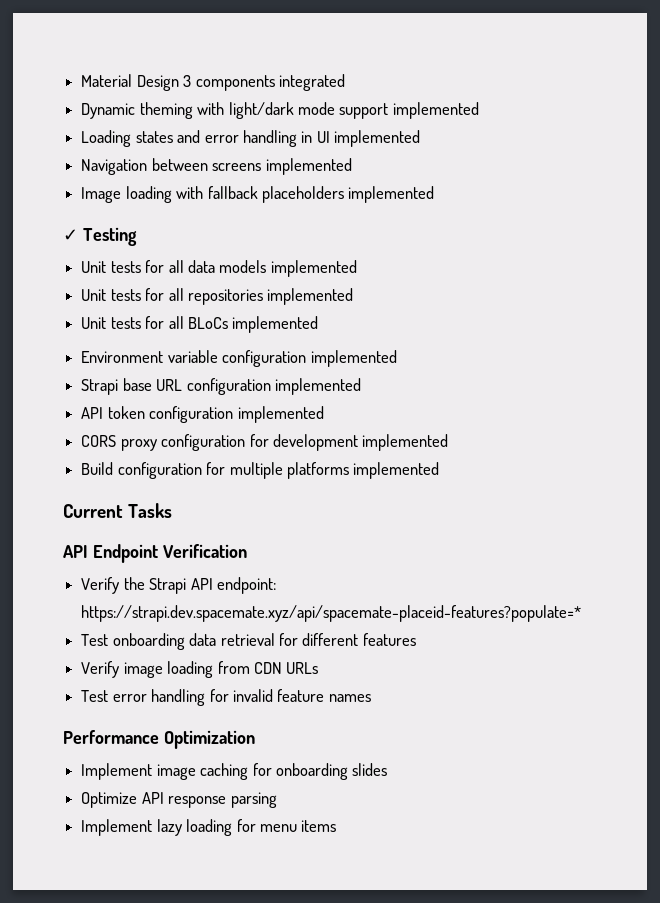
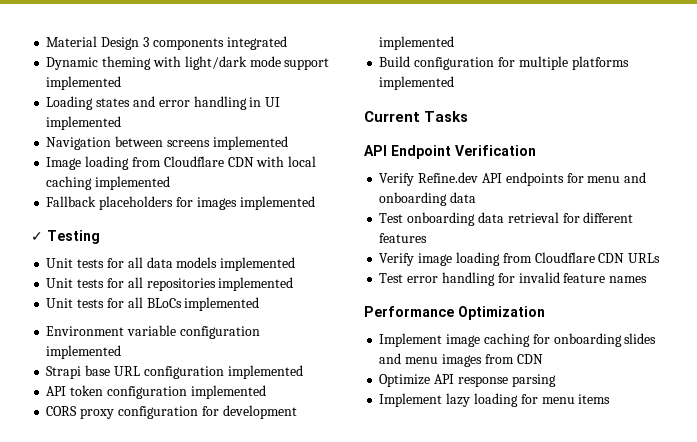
[176,186,344,203] with fallback placeholders -> [131,156,317,167] [46,176,171,190] [46,196,237,210] from Cloudflare CDN with local caching implemented // Fallback placeholders for images
[123,577,276,594] [81,605,582,622] the Strapi API endpoint: https://strapi.dev.spacemate.xyz/api/spacemate-placeid-features?populate=* -> [418,172,647,186] [379,192,477,206] Refine.dev API endpoints for menu and onboarding data
(250, 667) none -> [534,252,595,263] Cloudflare
(388, 769) none -> [379,353,543,367] and menu images from CDN

